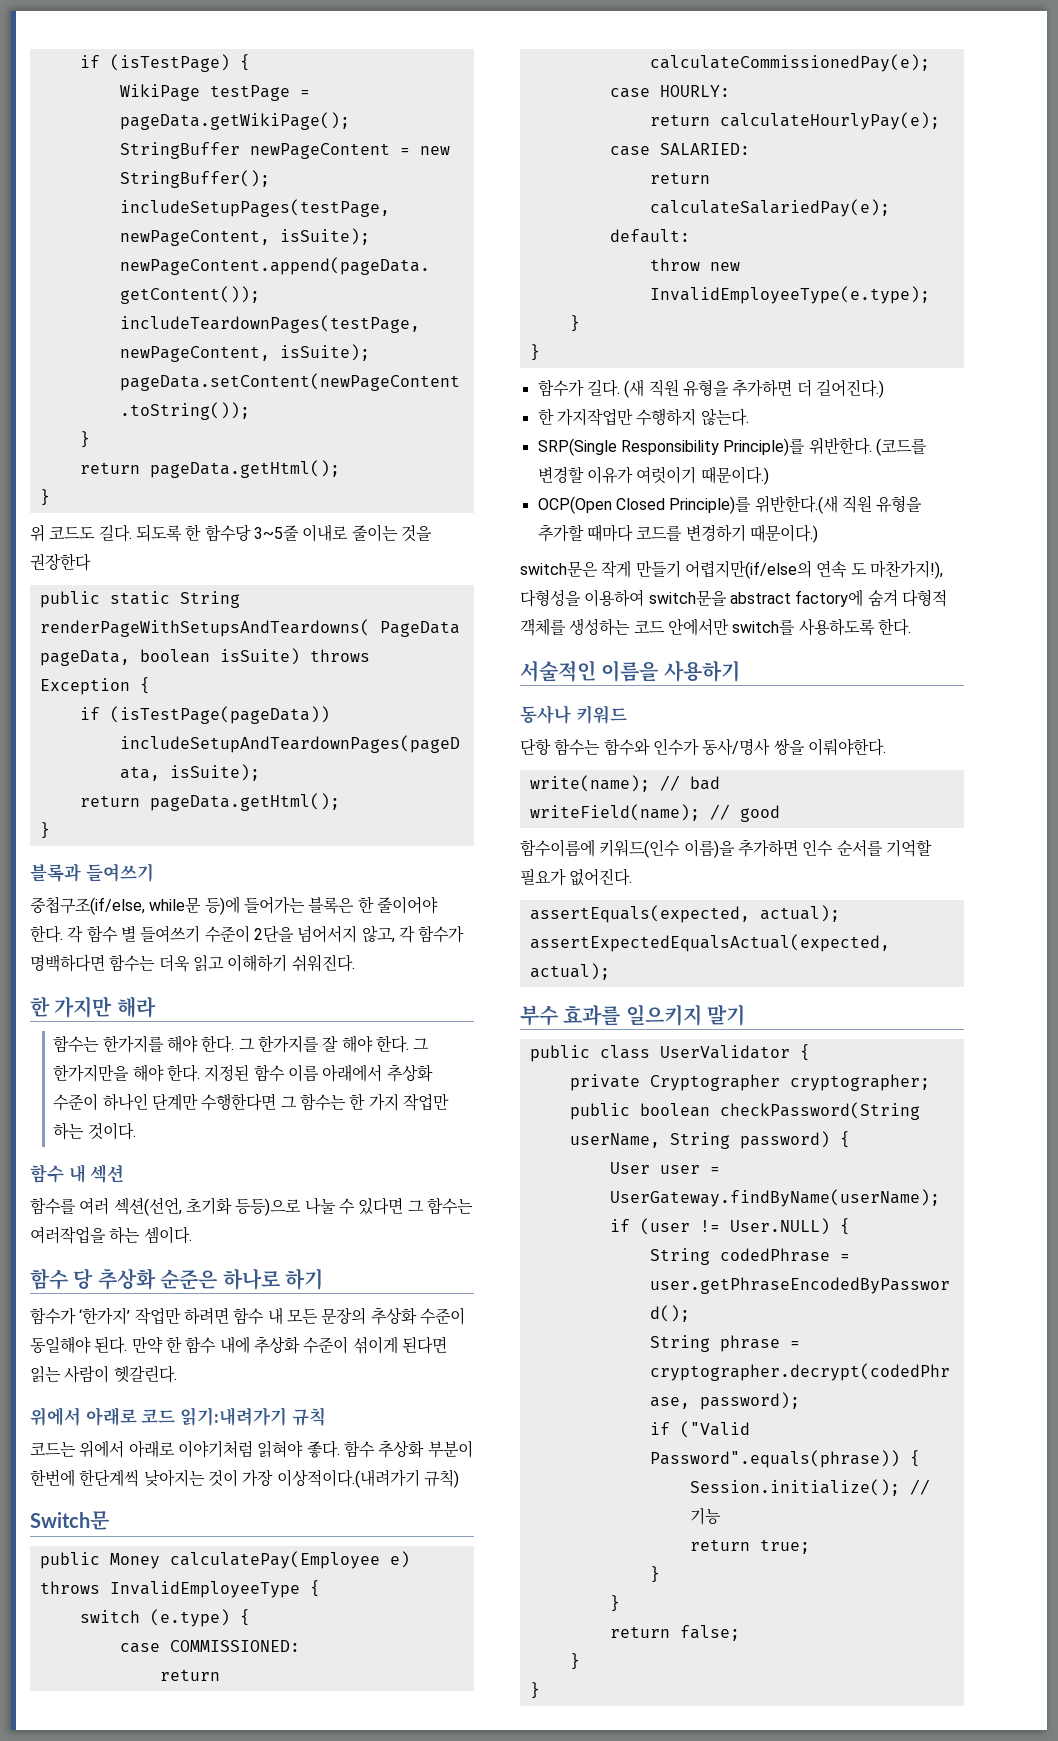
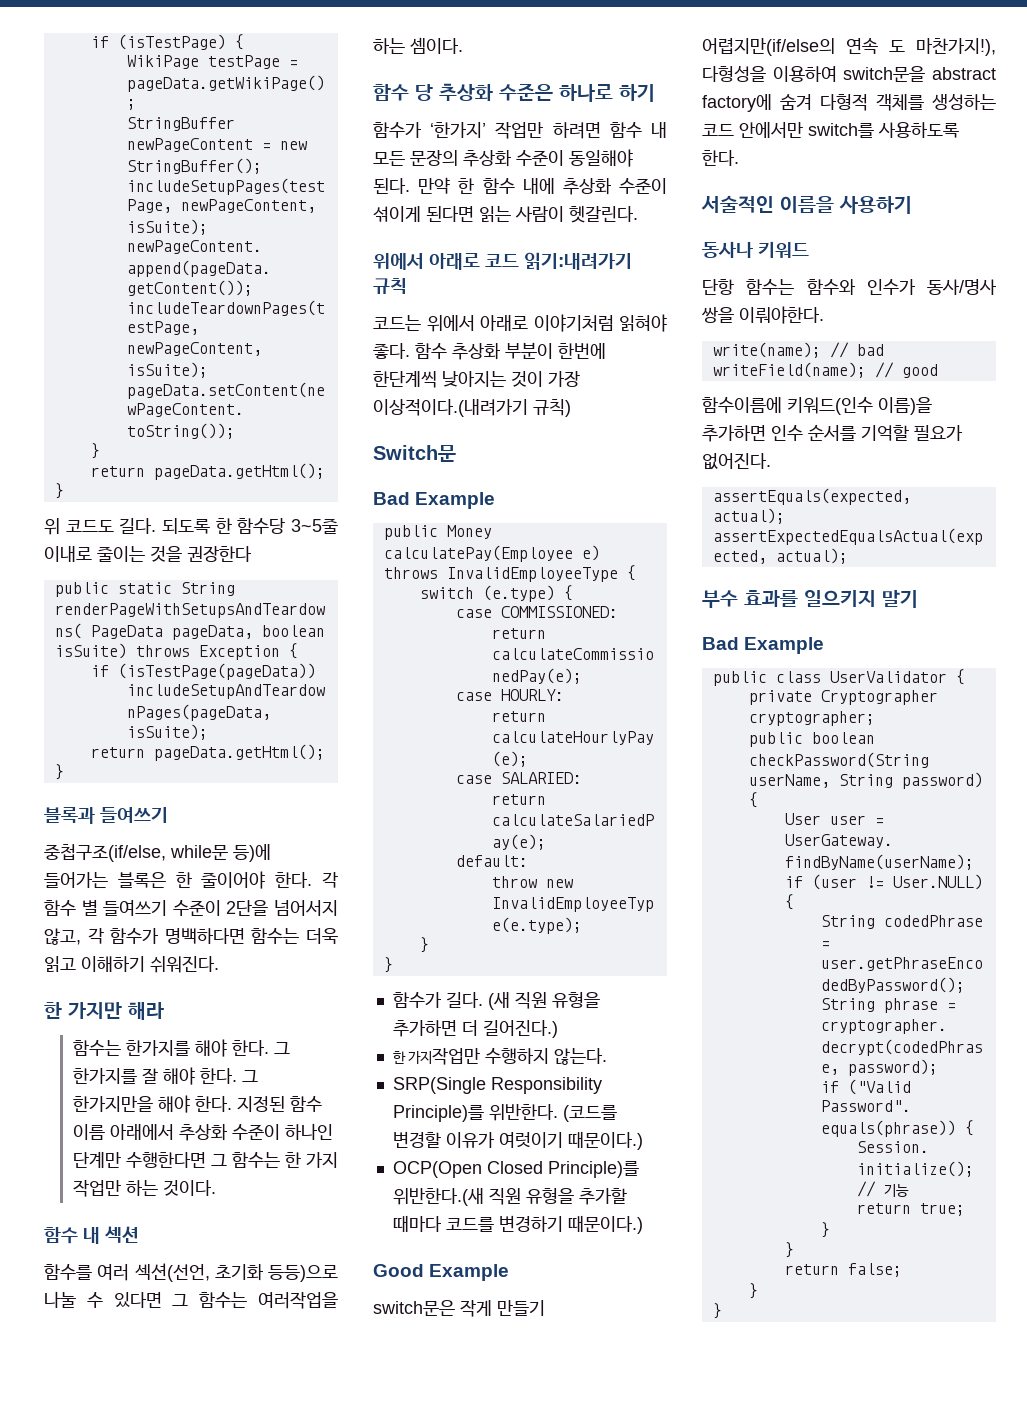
[160,1269,218,1289] 순준은 -> [499,83,553,101] 수준은
(109, 1520) none -> [373,492,496,509] // Bad Example
(818, 533) none -> [373,1264,510,1281] // Good Example
(746, 1015) none -> [702,637,825,654] // Bad Example

